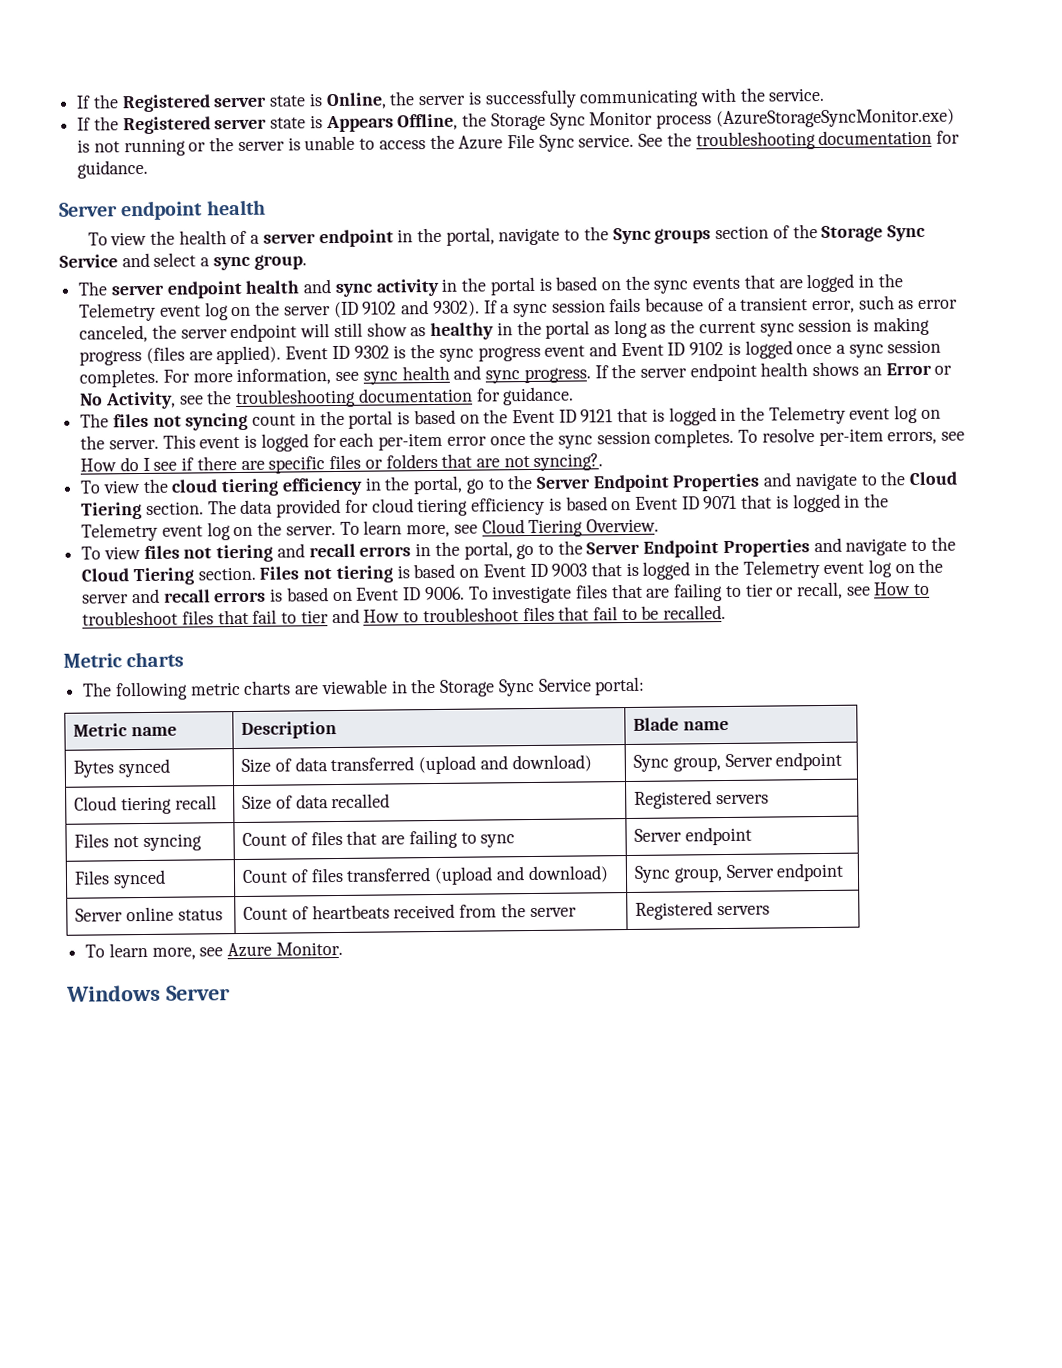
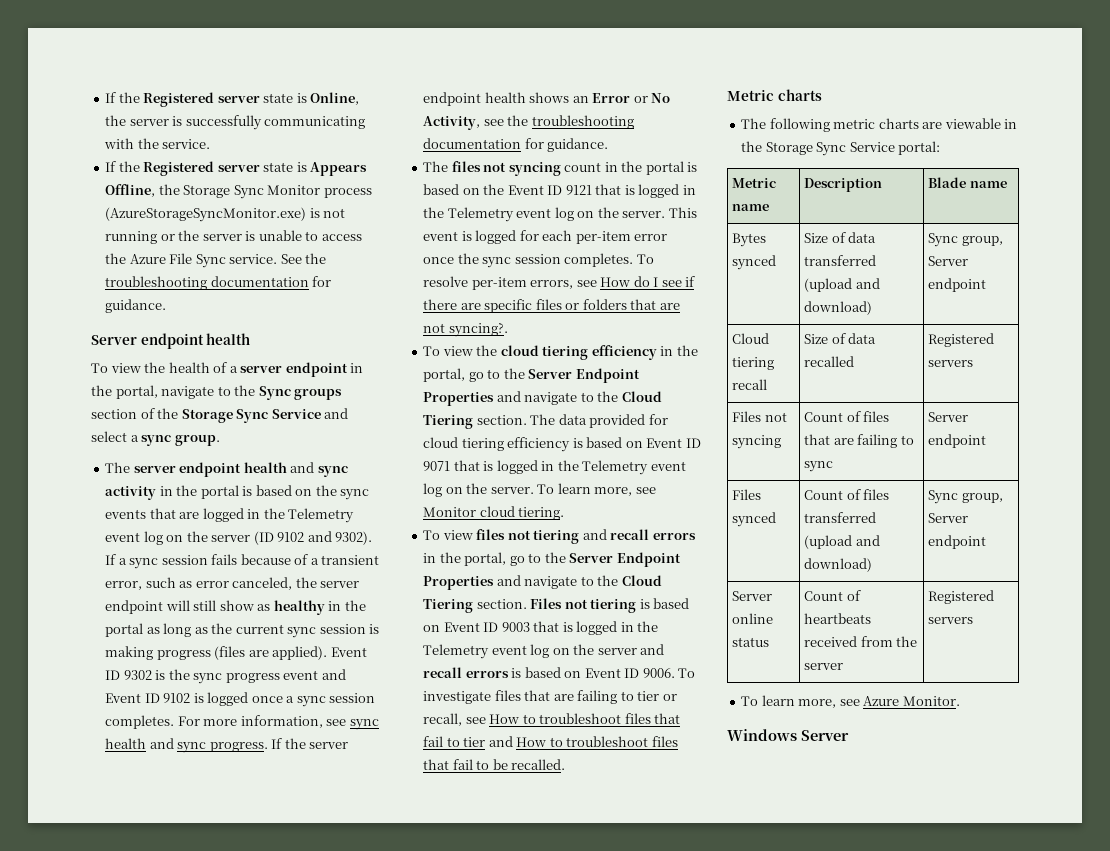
[481,518,659,538] Cloud Tiering Overview. -> [423,506,565,520] Monitor cloud tiering.

